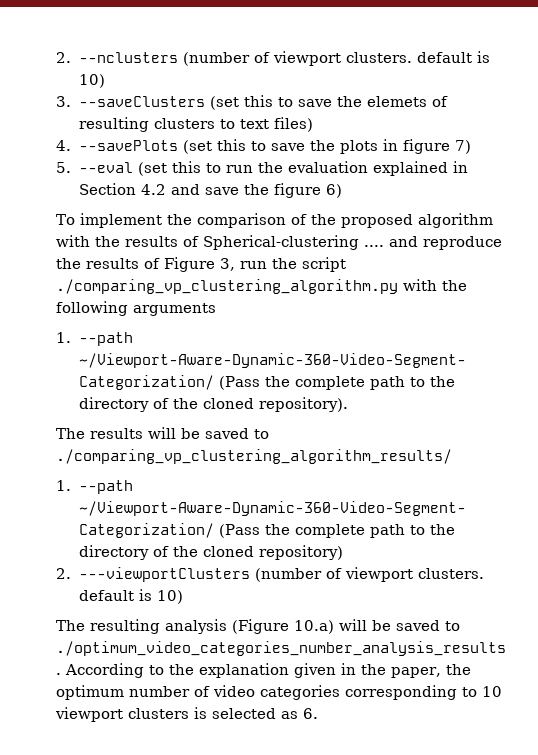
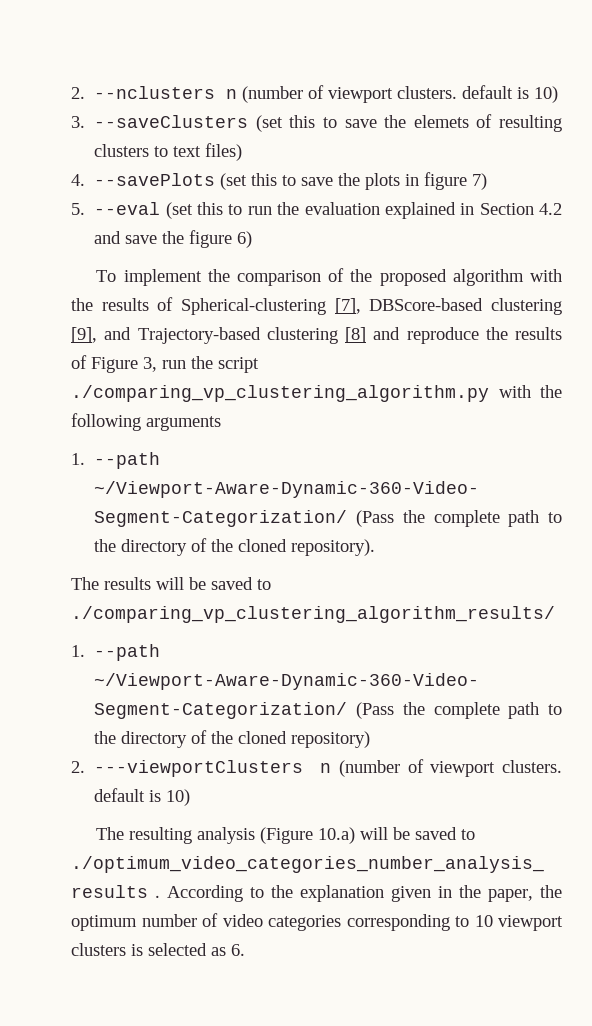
(178, 57) none -> [226,89,238,99] n
[364,245,384,247] .... -> [334,298,562,315] [71,327,366,344] [7], DBScore-based clustering [9], and Trajectory-based clustering [8]
(250, 574) none -> [320,763,332,773] n

